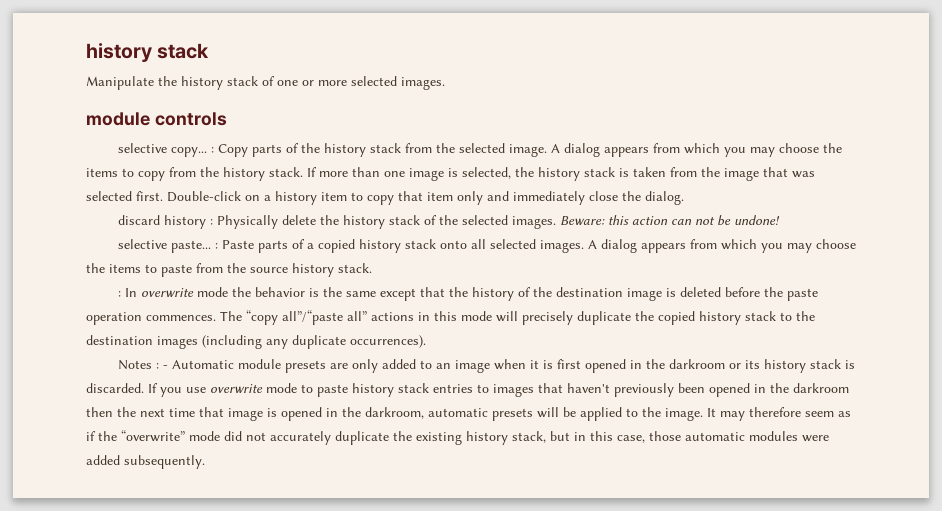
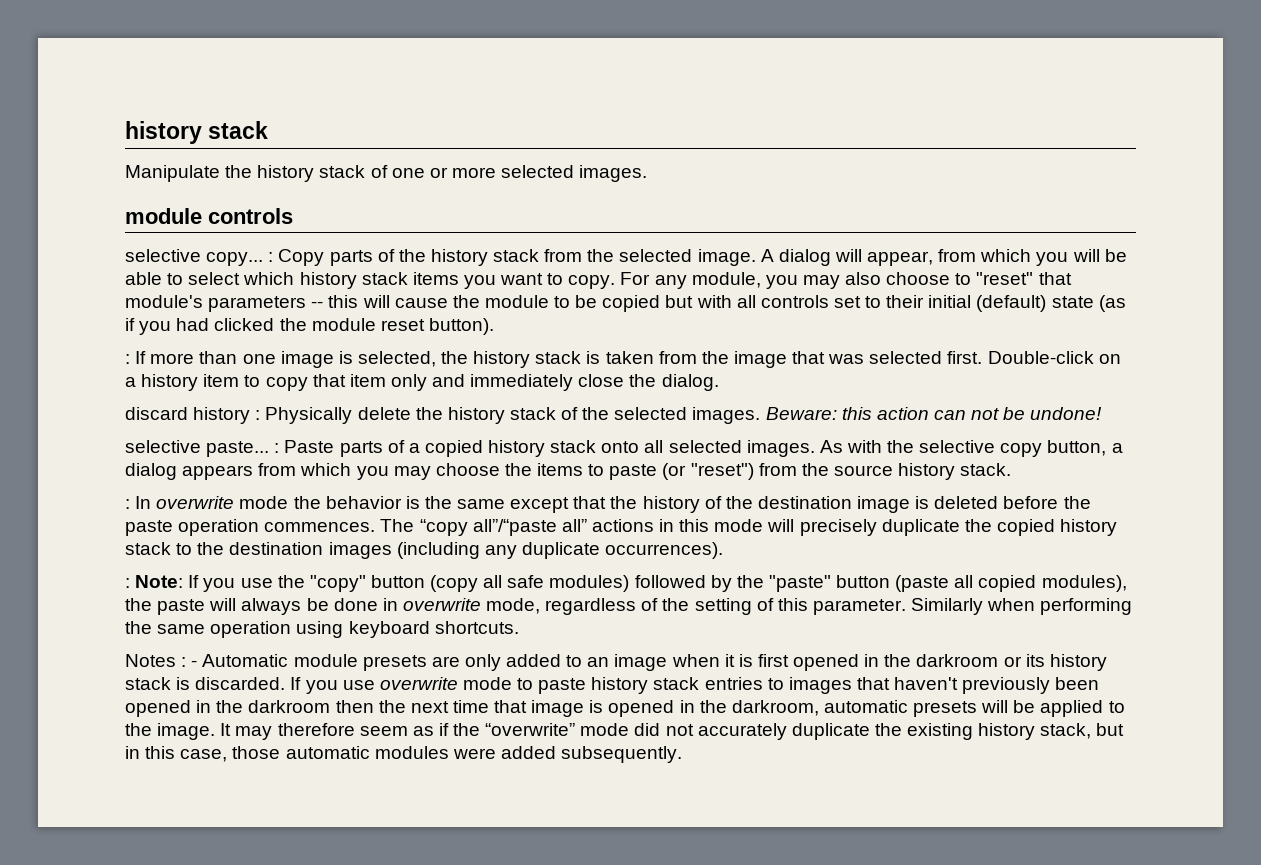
[603,143,842,157] [86,167,303,181] appears from which you may choose the items to copy from the history stack. -> [834,249,1127,266] [125,272,1072,289] [125,295,1126,312] [125,318,494,335] [125,354,130,364] will appear, from which you will be able to select which history stack items you want to copy. For any module, you may also choose to "reset" that module's parameters -- this will cause the module to be copied but with all controls set to their initial (default) state (as if you had clicked the module reset button). // :
[587,240,597,249] A -> [819,440,1123,457] As with the selective copy button, a
(192, 270) none -> [662,463,754,480] (or "reset")
(426, 341) none -> [125,575,1127,592] [125,598,1133,615] [125,621,519,638] // : Note: If you use the "copy" button (copy all safe modules) followed by the "paste" button (paste all copied modules), the paste will always be done in overwrite mode, regardless of the setting of this parameter. Similarly when performing the same operation using keyboard shortcuts.

